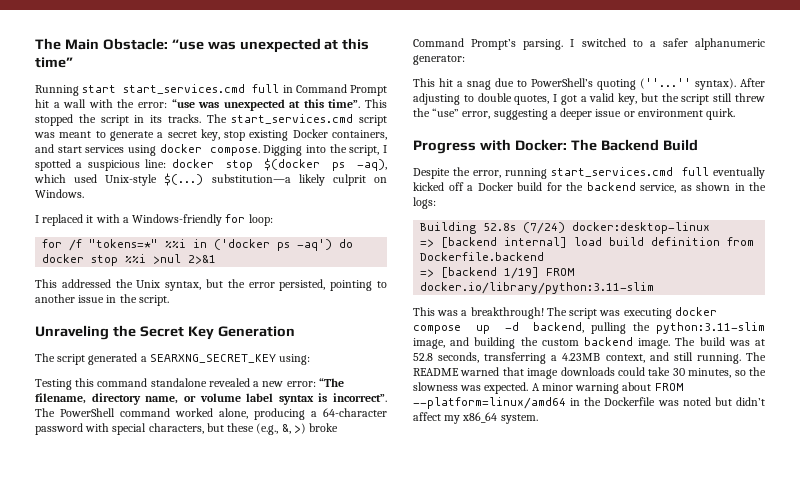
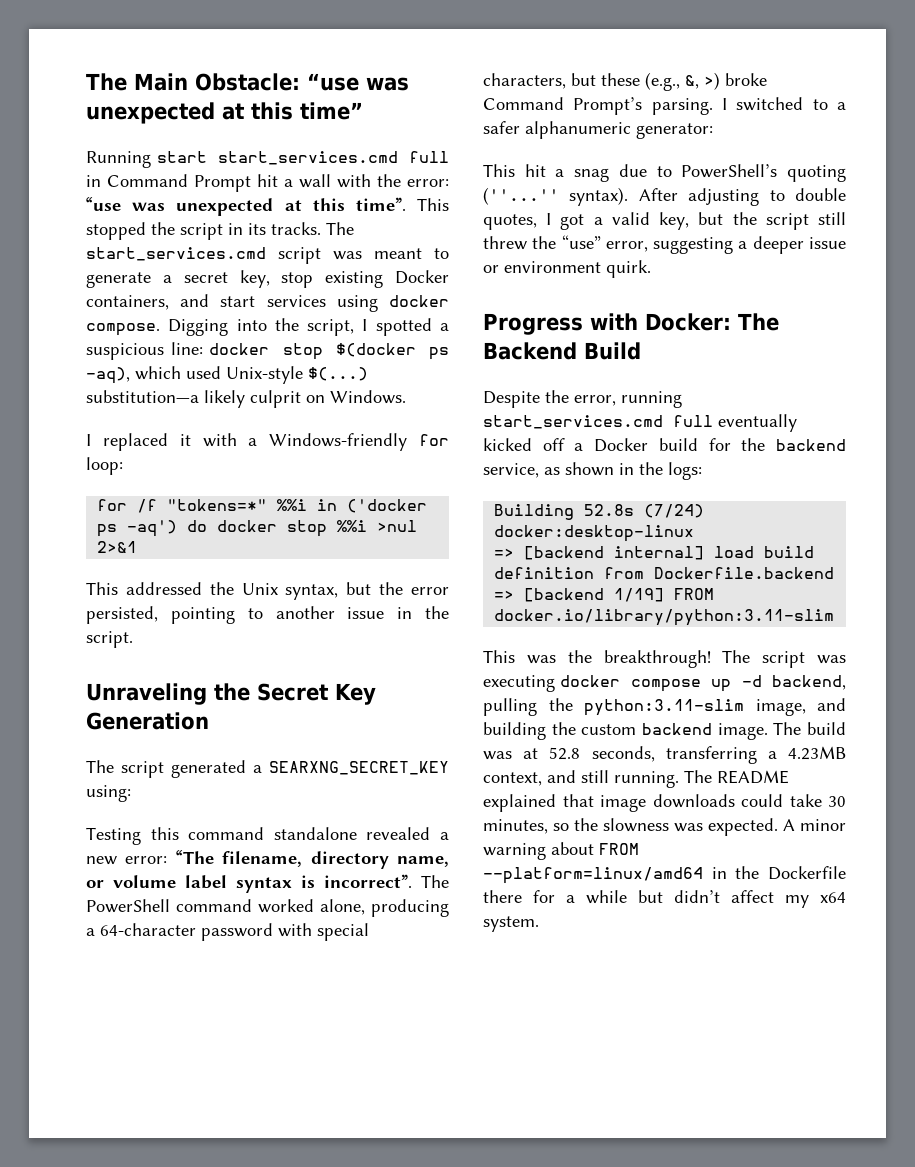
[461,310,468,316] a -> [567,650,592,663] the
[460,367,500,376] warned -> [483,794,556,812] explained
[657,397,711,406] was noted -> [483,890,627,904] there for a while
[462,412,498,423] x86_64 -> [820,892,846,903] x64

